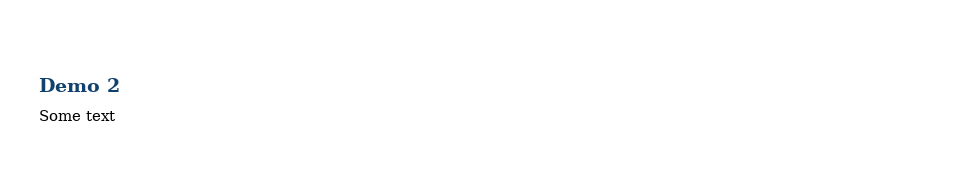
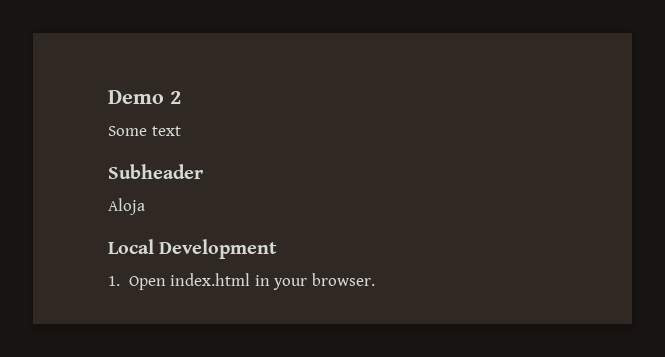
(115, 116) none -> [108,164,203,179] [108,198,145,215] [108,239,278,259] [108,273,375,290] // Subheader // Aloja // Local Development // 1. Open index.html in your browser.

